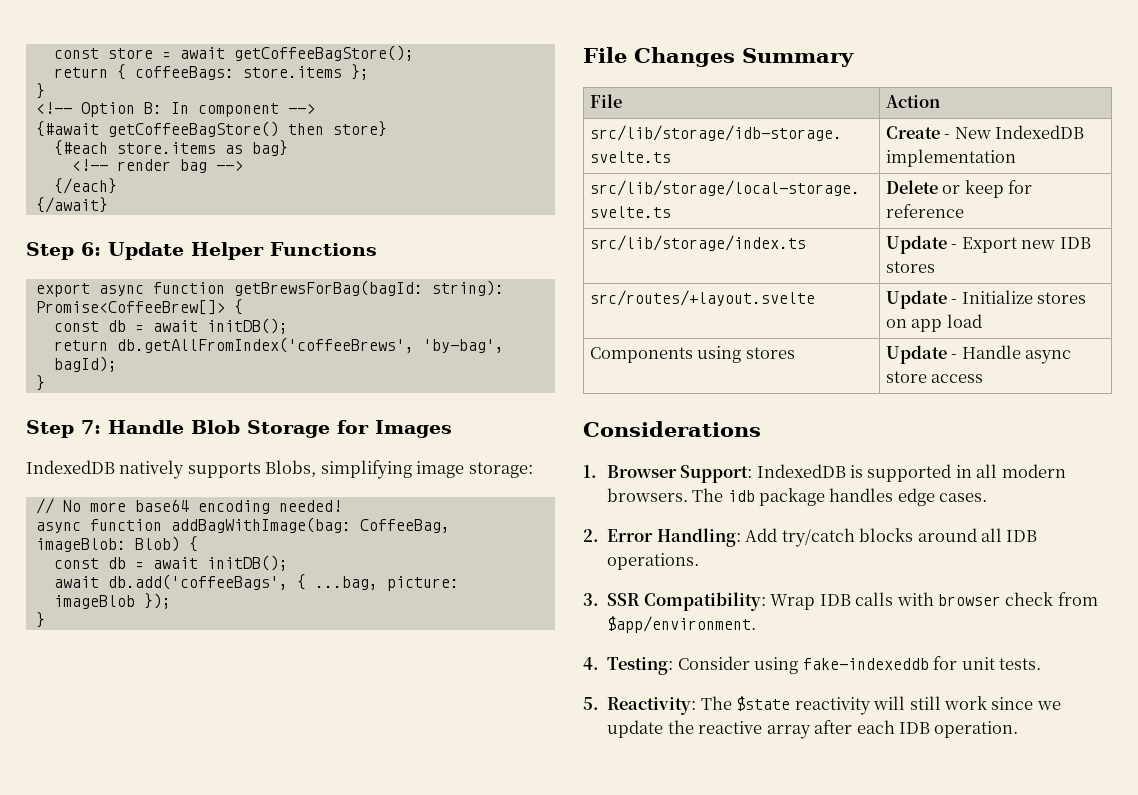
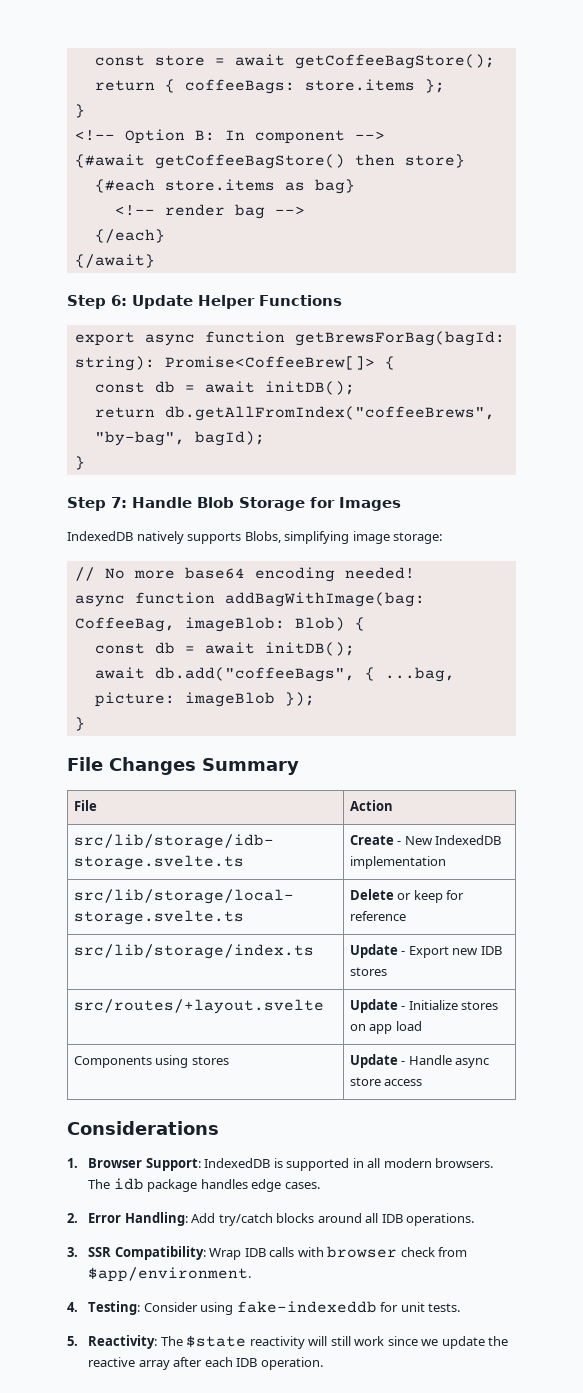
[116,337,504,353] db.getAllFromIndex('coffeeBrews', 'by-bag', -> [164,406,495,421] [94,431,185,446] db.getAllFromIndex("coffeeBrews", "by-bag",
[107,574,288,590] db.add('coffeeBags', -> [154,667,355,682] db.add("coffeeBags",

